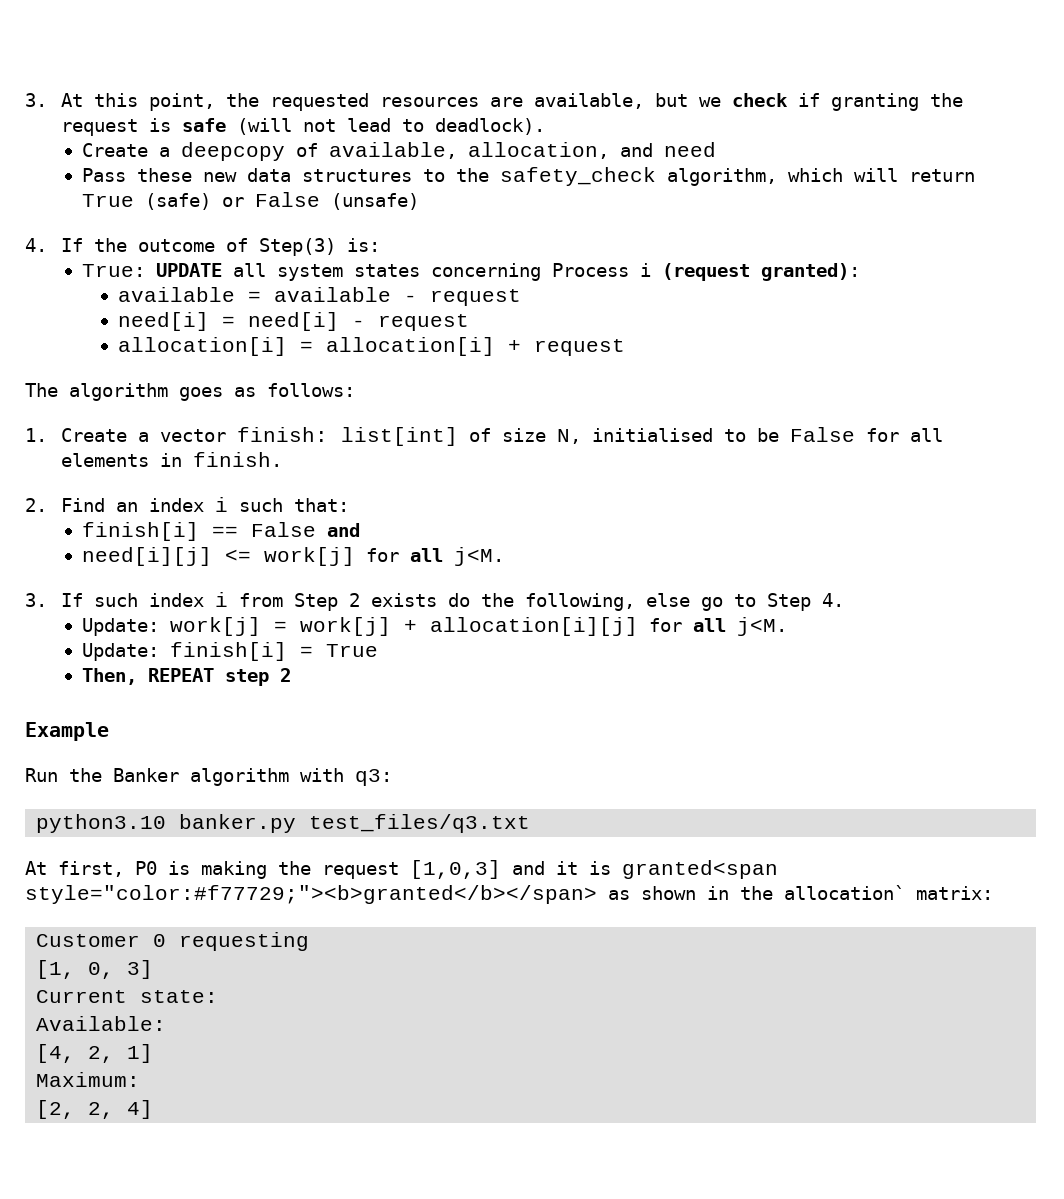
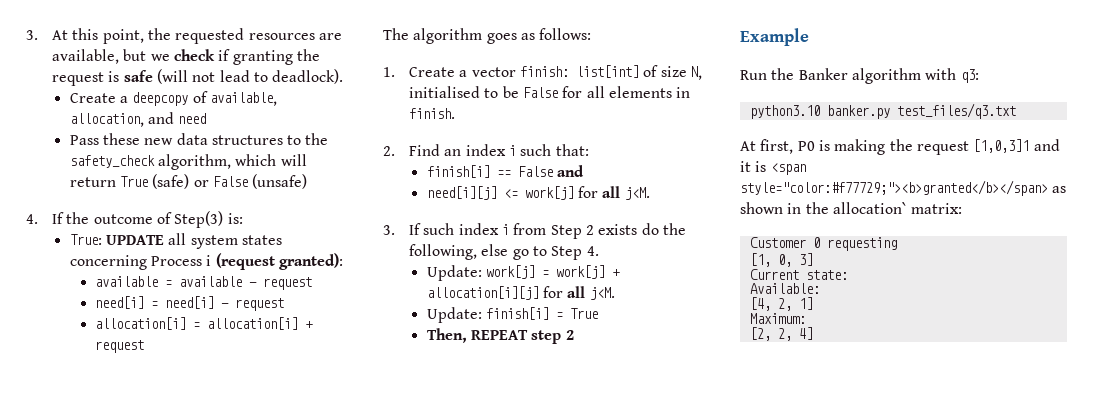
[410,860,501,879] [1,0,3] -> [973,139,1030,153] [1,0,3]1
[622,860,778,879] granted<span -> [770,163,806,175] <span

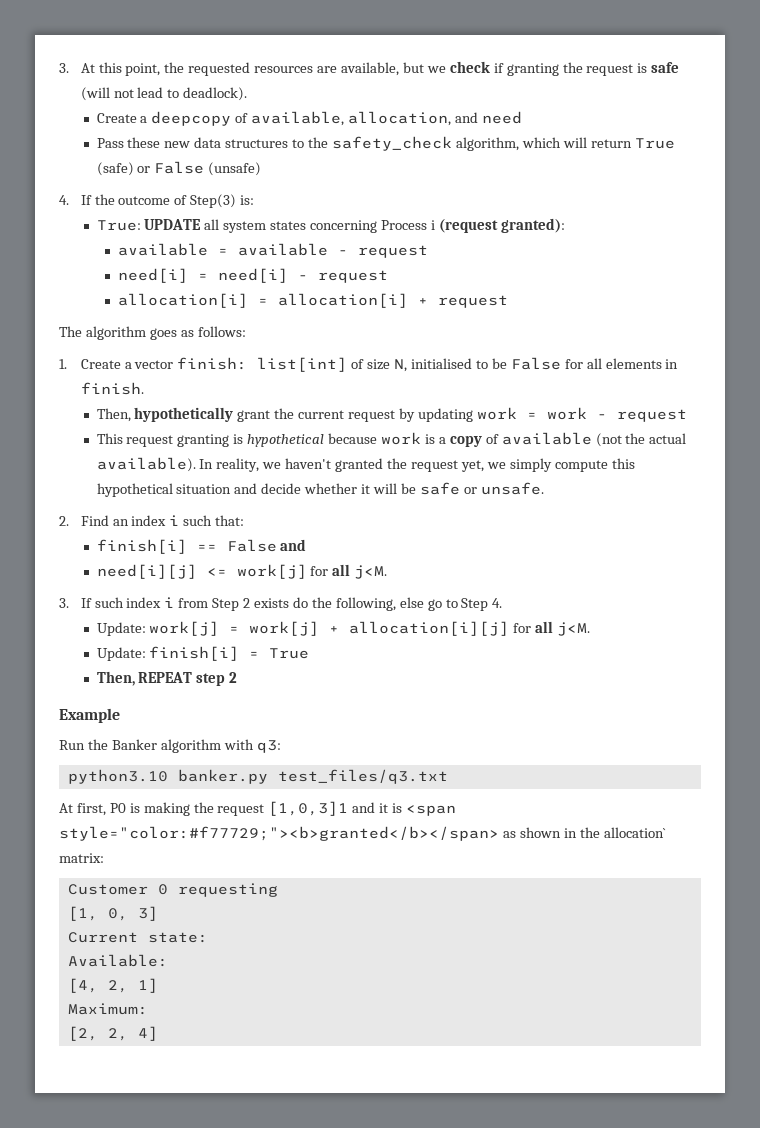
(455, 113) none -> [96,407,687,422] [96,432,687,447] [96,457,635,472] [96,482,544,497] // Then, hypothetically grant the current request by updating work = work - request // This request granting is hypothetical because work is a copy of available (not the actual available). In reality, we haven't granted the request yet, we simply compute this hypothetical situation and decide whether it will be safe or unsafe.

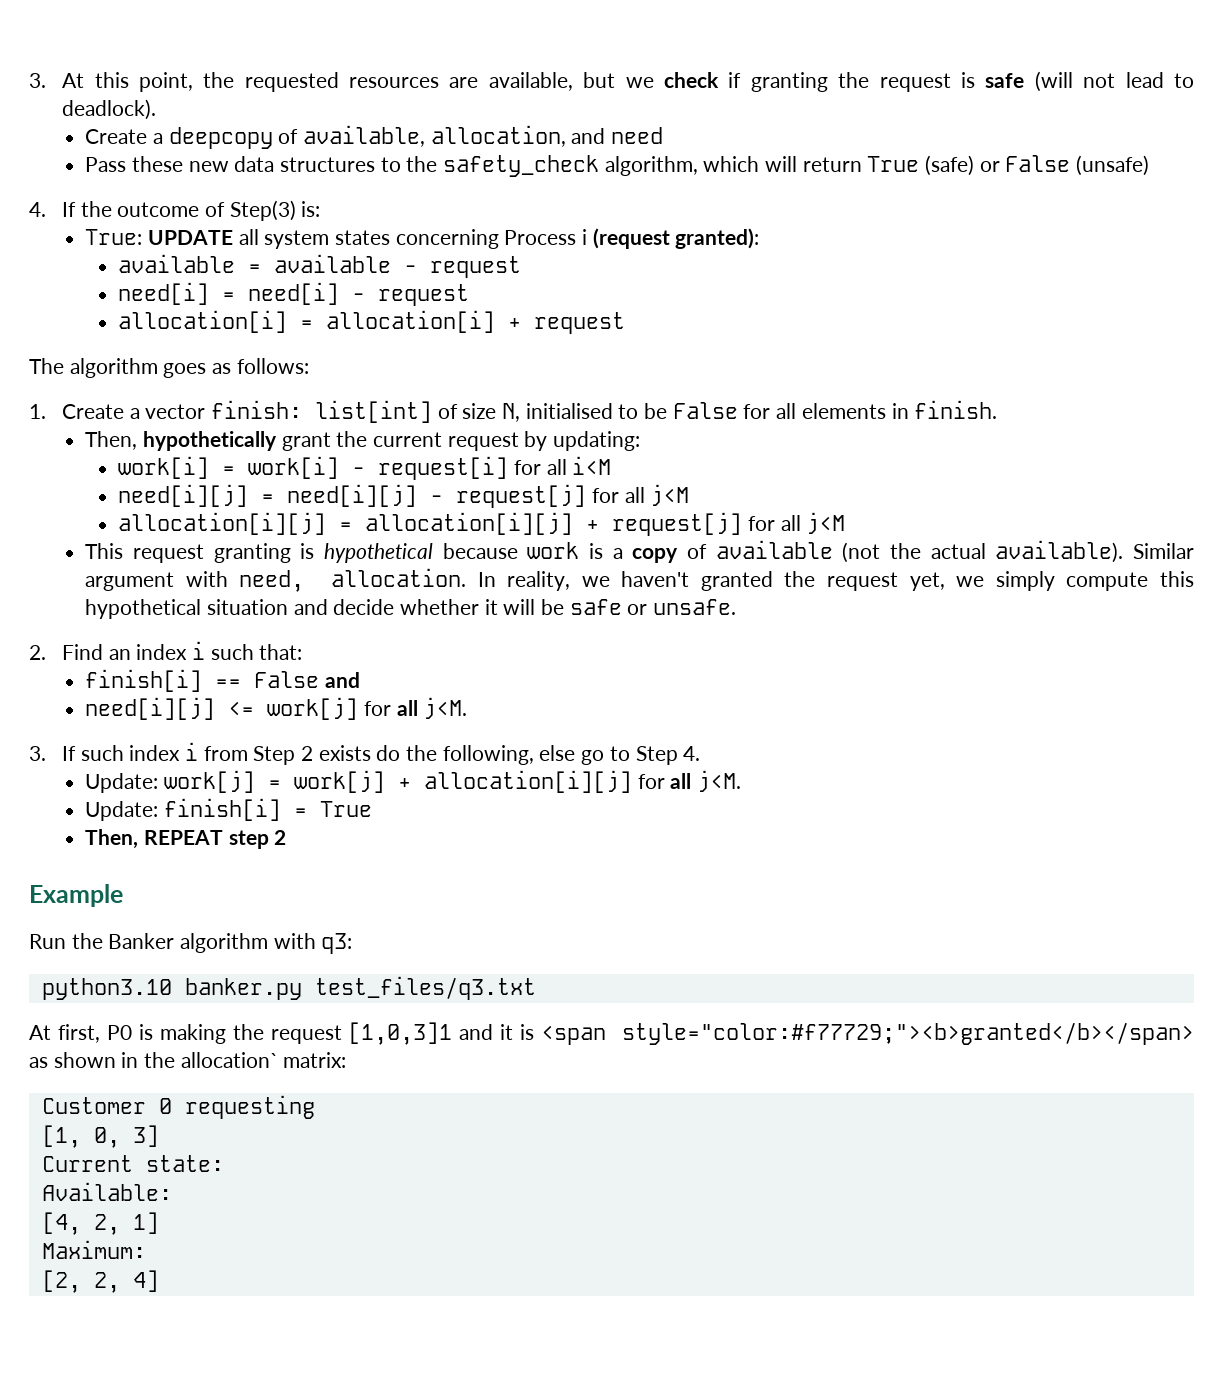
[417,407,687,422] updating work = work - request -> [552,431,640,451] [118,456,612,480] [118,484,690,508] [118,512,846,536] updating: // work[i] = work[i] - request[i] for all i<M // need[i][j] = need[i][j] - request[j] for all j<M // allocation[i][j] = allocation[i][j] + request[j] for all j<M
(196, 464) none -> [1133,543,1194,559] [85,568,466,592] Similar argument with need, allocation.

